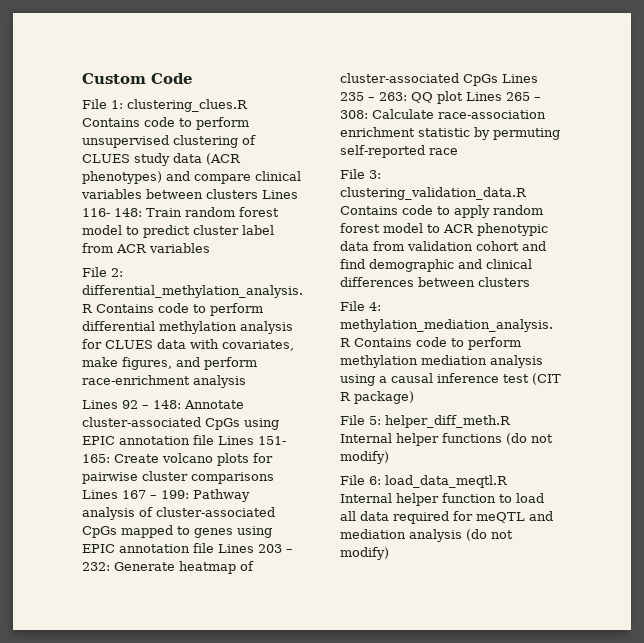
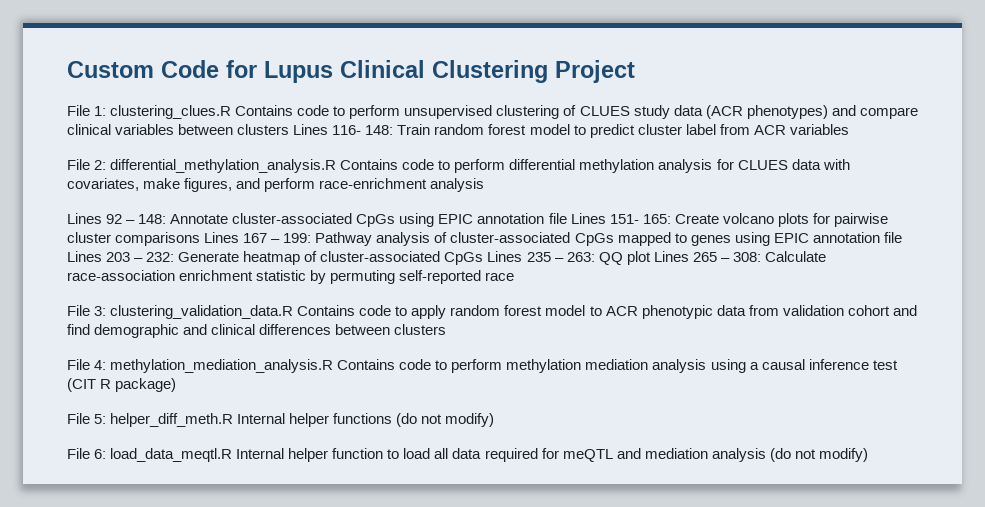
(193, 78) none -> [226,60,635,83] for Lupus Clinical Clustering Project

